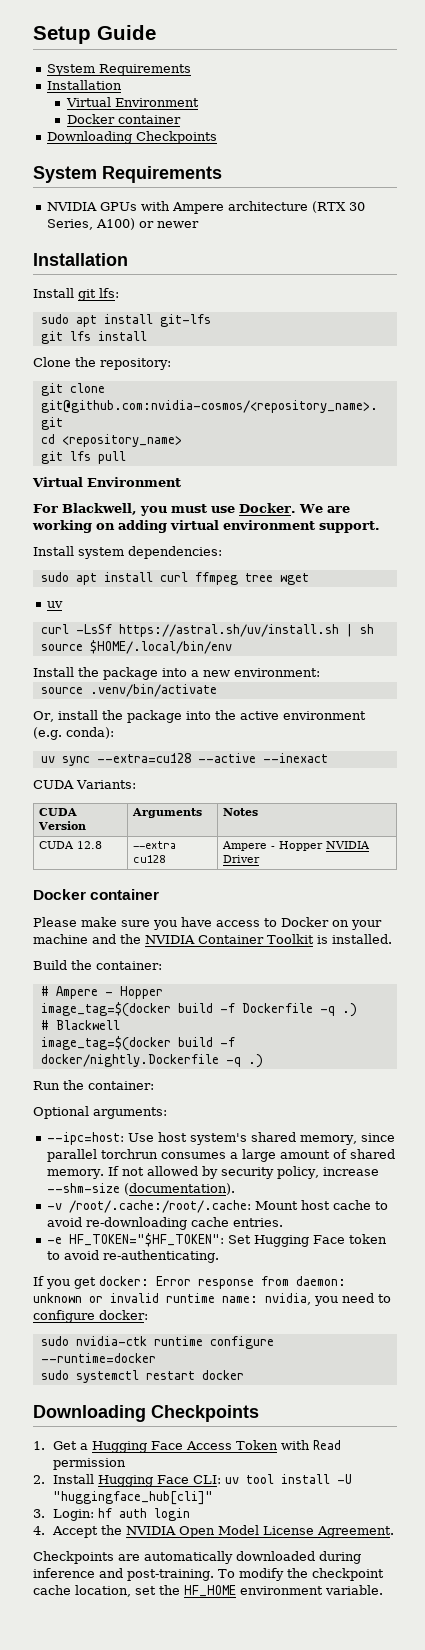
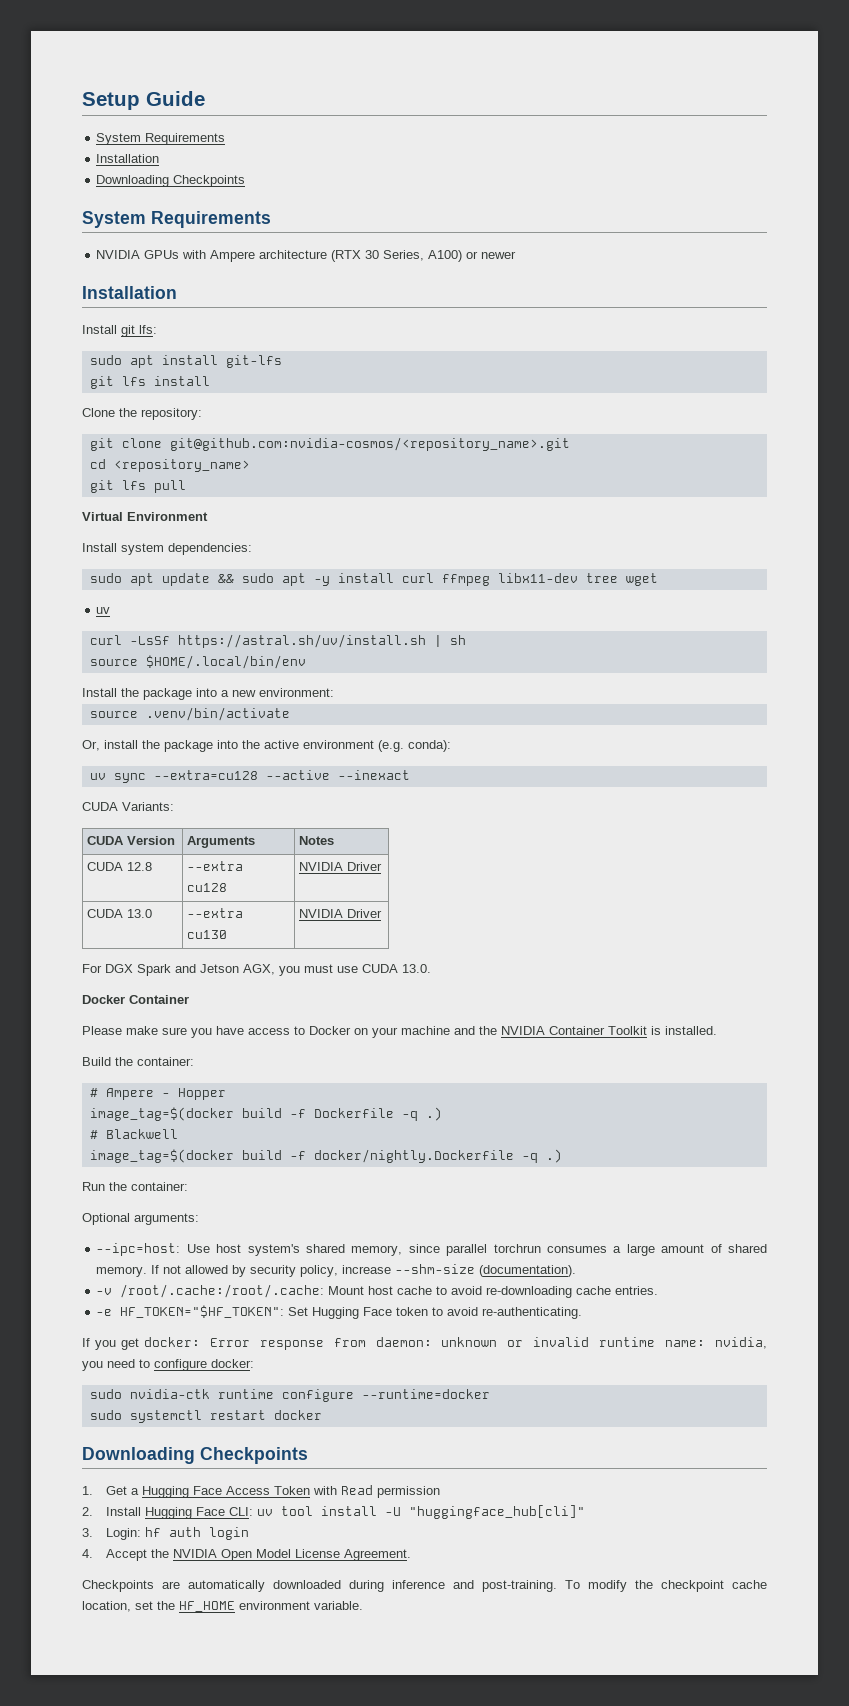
[65,97,199,107] [66,114,181,124] // Virtual Environment // Docker container -> (160, 158) none
[33,503,350,516] [32,520,380,533] // For Blackwell, you must use Docker. We are working on adding virtual environment support. -> (208, 516) none
(97, 579) none -> [161,573,330,586] update && sudo apt -y
(238, 578) none -> [497,573,578,583] libx11-dev
[221,841,370,851] [222,855,260,863] [33,889,160,900] Ampere - Hopper NVIDIA Driver // Docker container -> [299,862,383,871] [87,909,153,918] [187,908,244,918] [187,930,228,939] [299,909,383,918] [82,964,431,976] [82,995,189,1004] NVIDIA Driver // CUDA 13.0 | --extra cu130 | NVIDIA Driver // For DGX Spark and Jetson AGX, you must use CUDA 13.0. // Docker Container

